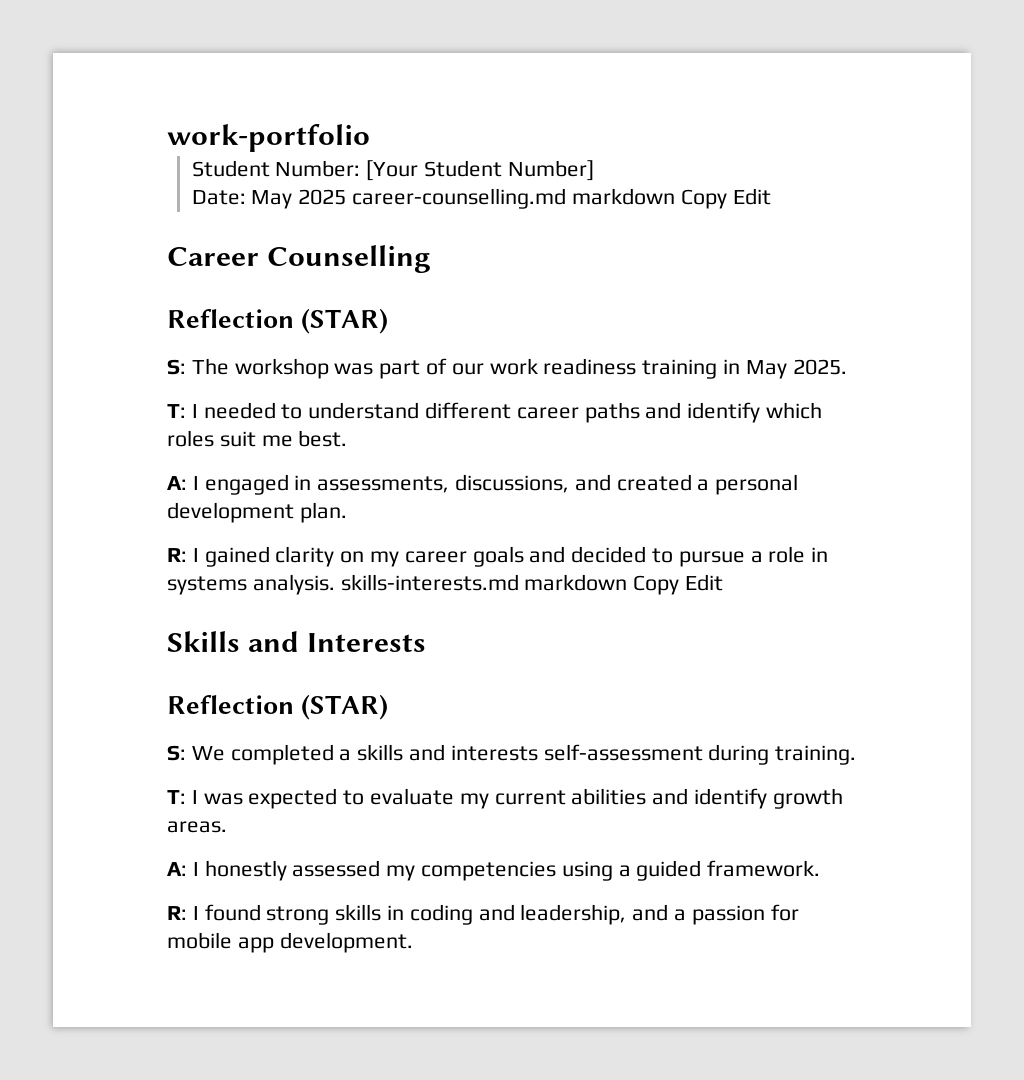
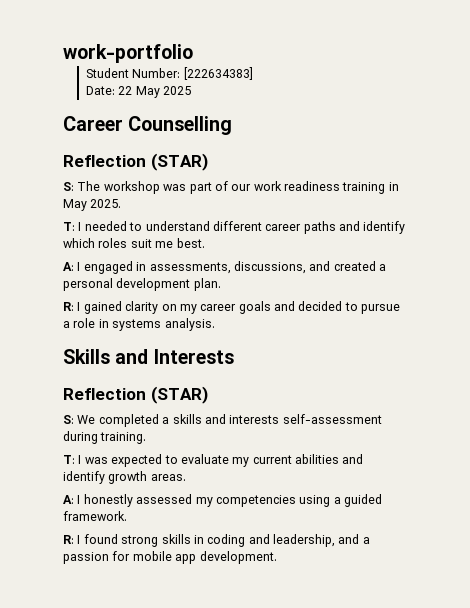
[366,160,594,181] [Your Student Number] -> [183,67,253,80] [222634383]
(246, 197) none -> [118,86,133,95] 22
[352,188,771,209] career-counselling.md markdown Copy Edit -> (192, 90) none
[340,574,724,595] skills-interests.md markdown Copy Edit -> (215, 324) none

